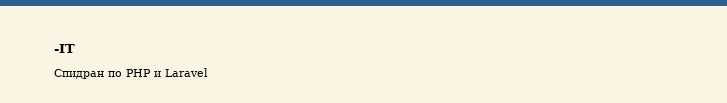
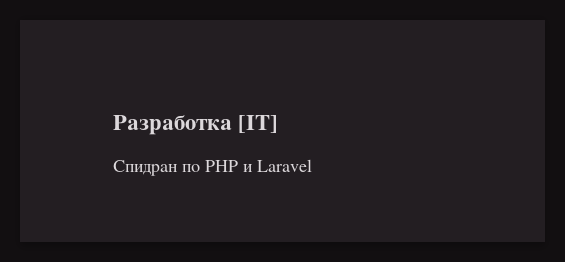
[54,44,75,53] -IT -> [113,115,279,135] Разработка [IT]

